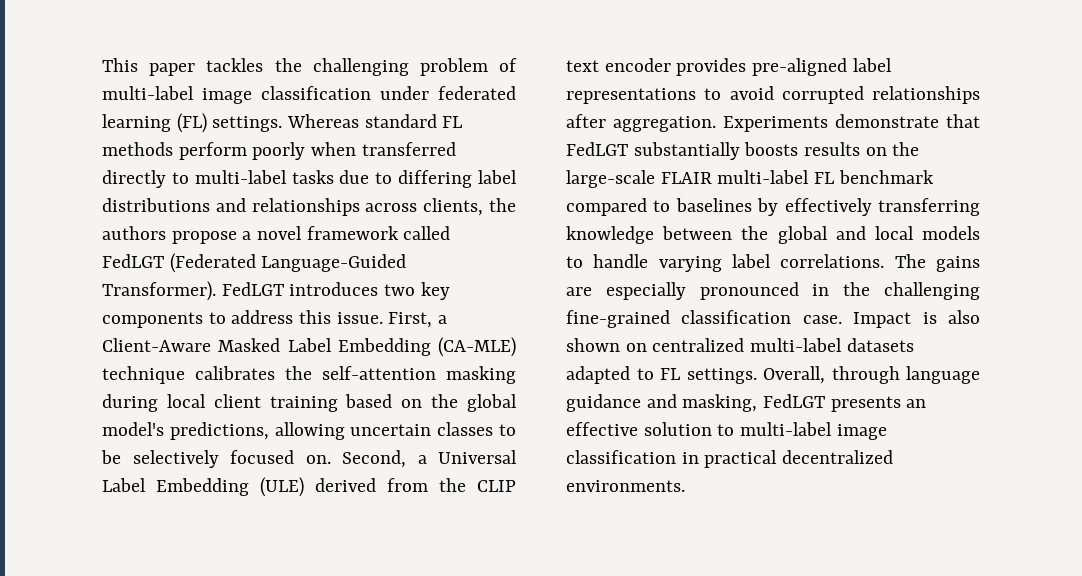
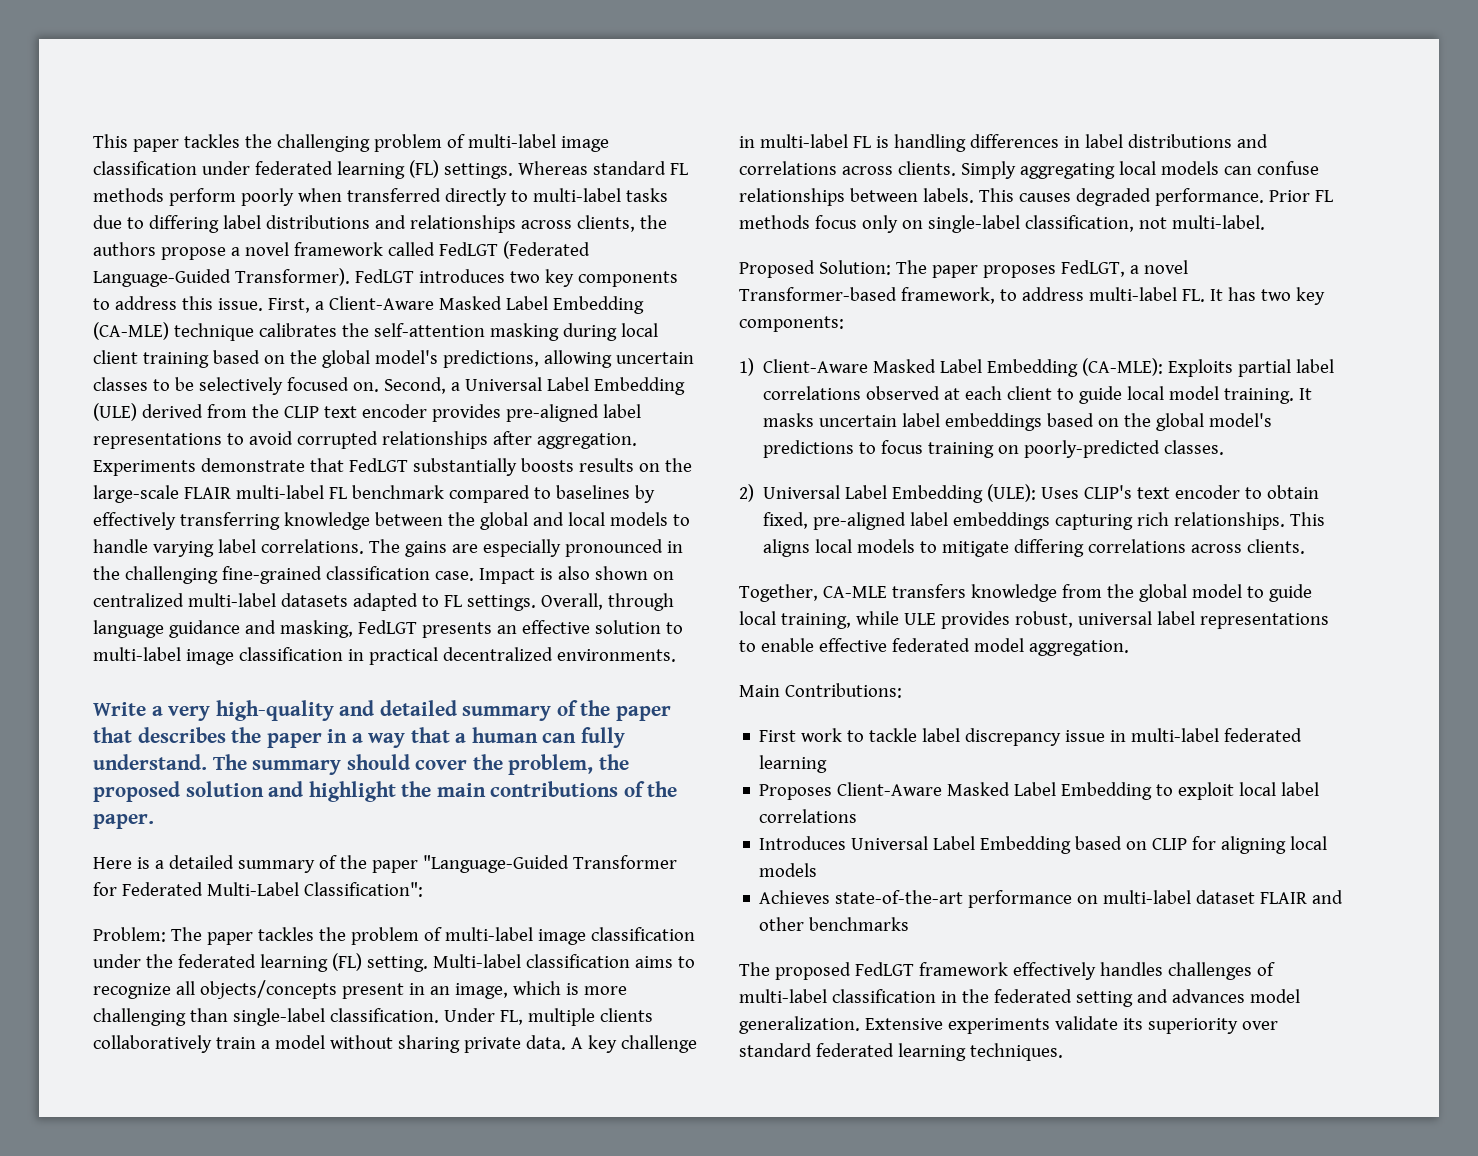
(685, 486) none -> [93,700,671,721] [93,727,625,748] [93,754,629,775] [93,781,678,802] [93,814,154,829] [93,855,677,873] [93,882,423,897] [93,927,695,945] [93,953,695,972] [93,980,627,999] [93,1008,653,1026] [93,1035,697,1053] [739,134,1268,152] [739,161,1319,179] [739,188,1333,206] [739,215,1265,233] [739,260,1188,278] [739,287,1325,305] [739,316,844,332] [739,358,1335,377] [763,386,1313,404] [763,413,1273,431] [763,440,1225,458] [739,484,1320,503] [763,512,1326,530] [763,539,1306,557] [739,584,1312,602] [739,611,1329,629] [739,638,1129,656] [739,683,902,698] [759,728,1303,746] [759,755,828,773] [759,782,1320,800] [759,809,858,823] [759,836,1328,854] [759,863,818,877] [759,890,1344,908] [759,917,910,931] [739,962,1275,980] [739,989,1300,1007] [739,1016,1278,1034] [739,1043,1063,1061] // Write a very high-quality and detailed summary of the paper that describes the paper in a way that a human can fully understand. The summary should cover the problem, the proposed solution and highlight the main contributions of the paper. // Here is a detailed summary of the paper "Language-Guided Transformer for Federated Multi-Label Classification": // Problem: The paper tackles the problem of multi-label image classification under the federated learning (FL) setting. Multi-label classification aims to recognize all objects/concepts present in an image, which is more challenging than single-label classification. Under FL, multiple clients collaboratively train a model without sharing private data. A key challenge in multi-label FL is handling differences in label distributions and correlations across clients. Simply aggregating local models can confuse relationships between labels. This causes degraded performance. Prior FL methods focus only on single-label classification, not multi-label. // Proposed Solution: The paper proposes FedLGT, a novel Transformer-based framework, to address multi-label FL. It has two key components: // 1) Client-Aware Masked Label Embedding (CA-MLE): Exploits partial label correlations observed at each client to guide local model training. It masks uncertain label embeddings based on the global model's predictions to focus training on poorly-predicted classes. // 2) Universal Label Embedding (ULE): Uses CLIP's text encoder to obtain fixed, pre-aligned label embeddings capturing rich relationships. This aligns local models to mitigate differing correlations across clients. // Together, CA-MLE transfers knowledge from the global model to guide local training, while ULE provides robust, universal label representations to enable effective federated model aggregation. // Main Contributions: // First work to tackle label discrepancy issue in multi-label federated learning // Proposes Client-Aware Masked Label Embedding to exploit local label correlations // Introduces Universal Label Embedding based on CLIP for aligning local models // Achieves state-of-the-art performance on multi-label dataset FLAIR and other benchmarks // The proposed FedLGT framework effectively handles challenges of multi-label classification in the federated setting and advances model generalization. Extensive experiments validate its superiority over standard federated learning techniques.

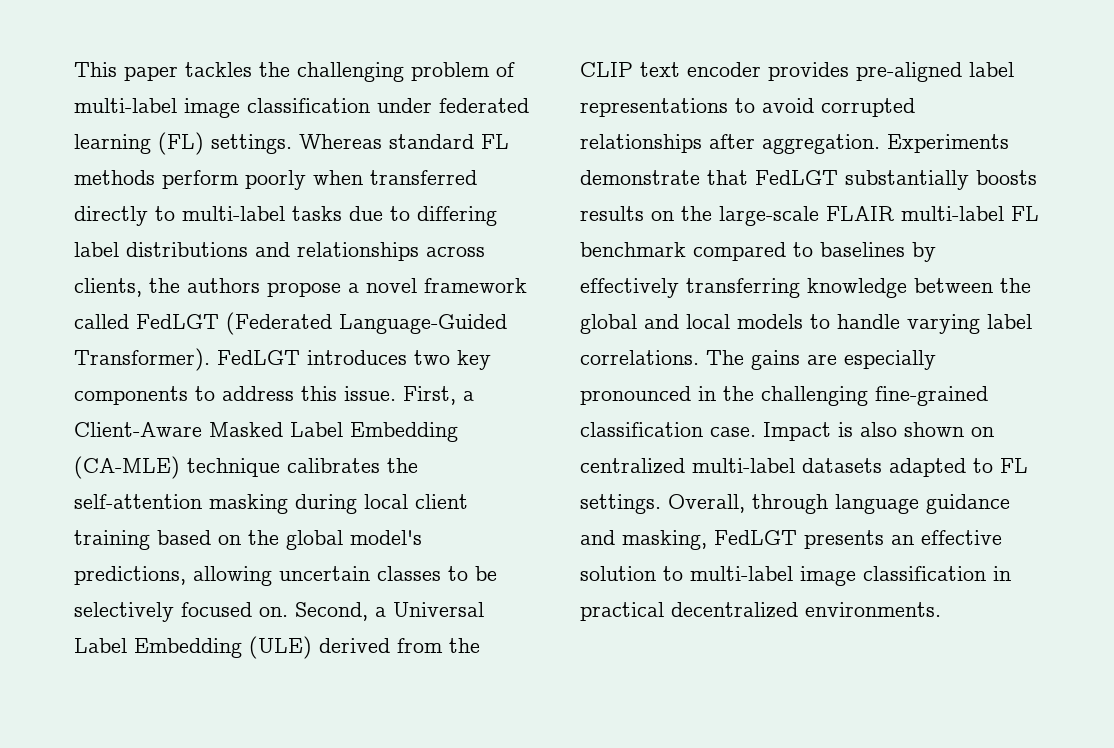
[93,700,671,721] [93,727,625,748] [93,754,629,775] [93,781,678,802] [93,814,154,829] [93,855,677,873] [93,882,423,897] [93,927,695,945] [93,953,695,972] [93,980,627,999] [93,1008,653,1026] [93,1035,697,1053] [739,134,1268,152] [739,161,1319,179] [739,188,1333,206] [739,215,1265,233] [739,260,1188,278] [739,287,1325,305] [739,316,844,332] [739,358,1335,377] [763,386,1313,404] [763,413,1273,431] [763,440,1225,458] [739,484,1320,503] [763,512,1326,530] [763,539,1306,557] [739,584,1312,602] [739,611,1329,629] [739,638,1129,656] [739,683,902,698] [759,728,1303,746] [759,755,828,773] [759,782,1320,800] [759,809,858,823] [759,836,1328,854] [759,863,818,877] [759,890,1344,908] [759,917,910,931] [739,962,1275,980] [739,989,1300,1007] [739,1016,1278,1034] [739,1043,1063,1061] // Write a very high-quality and detailed summary of the paper that describes the paper in a way that a human can fully understand. The summary should cover the problem, the proposed solution and highlight the main contributions of the paper. // Here is a detailed summary of the paper "Language-Guided Transformer for Federated Multi-Label Classification": // Problem: The paper tackles the problem of multi-label image classification under the federated learning (FL) setting. Multi-label classification aims to recognize all objects/concepts present in an image, which is more challenging than single-label classification. Under FL, multiple clients collaboratively train a model without sharing private data. A key challenge in multi-label FL is handling differences in label distributions and correlations across clients. Simply aggregating local models can confuse relationships between labels. This causes degraded performance. Prior FL methods focus only on single-label classification, not multi-label. // Proposed Solution: The paper proposes FedLGT, a novel Transformer-based framework, to address multi-label FL. It has two key components: // 1) Client-Aware Masked Label Embedding (CA-MLE): Exploits partial label correlations observed at each client to guide local model training. It masks uncertain label embeddings based on the global model's predictions to focus training on poorly-predicted classes. // 2) Universal Label Embedding (ULE): Uses CLIP's text encoder to obtain fixed, pre-aligned label embeddings capturing rich relationships. This aligns local models to mitigate differing correlations across clients. // Together, CA-MLE transfers knowledge from the global model to guide local training, while ULE provides robust, universal label representations to enable effective federated model aggregation. // Main Contributions: // First work to tackle label discrepancy issue in multi-label federated learning // Proposes Client-Aware Masked Label Embedding to exploit local label correlations // Introduces Universal Label Embedding based on CLIP for aligning local models // Achieves state-of-the-art performance on multi-label dataset FLAIR and other benchmarks // The proposed FedLGT framework effectively handles challenges of multi-label classification in the federated setting and advances model generalization. Extensive experiments validate its superiority over standard federated learning techniques. -> (941, 609) none

